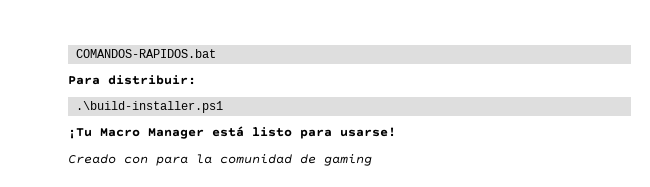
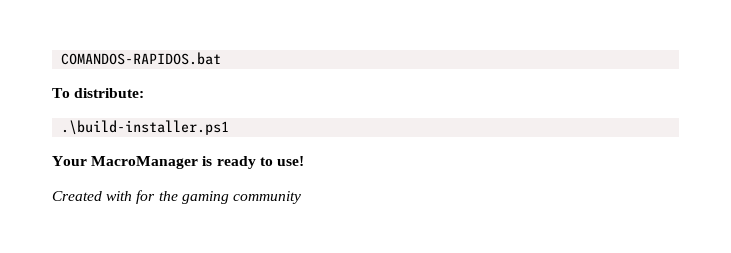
[68,75,196,85] Para distribuir: -> [52,88,145,98] To distribute:
[68,126,396,139] [68,154,372,166] ¡Tu Macro Manager está listo para usarse! // Creado con para la comunidad de gaming -> [52,156,304,169] [52,190,301,204] Your MacroManager is ready to use! // Created with for the gaming community

